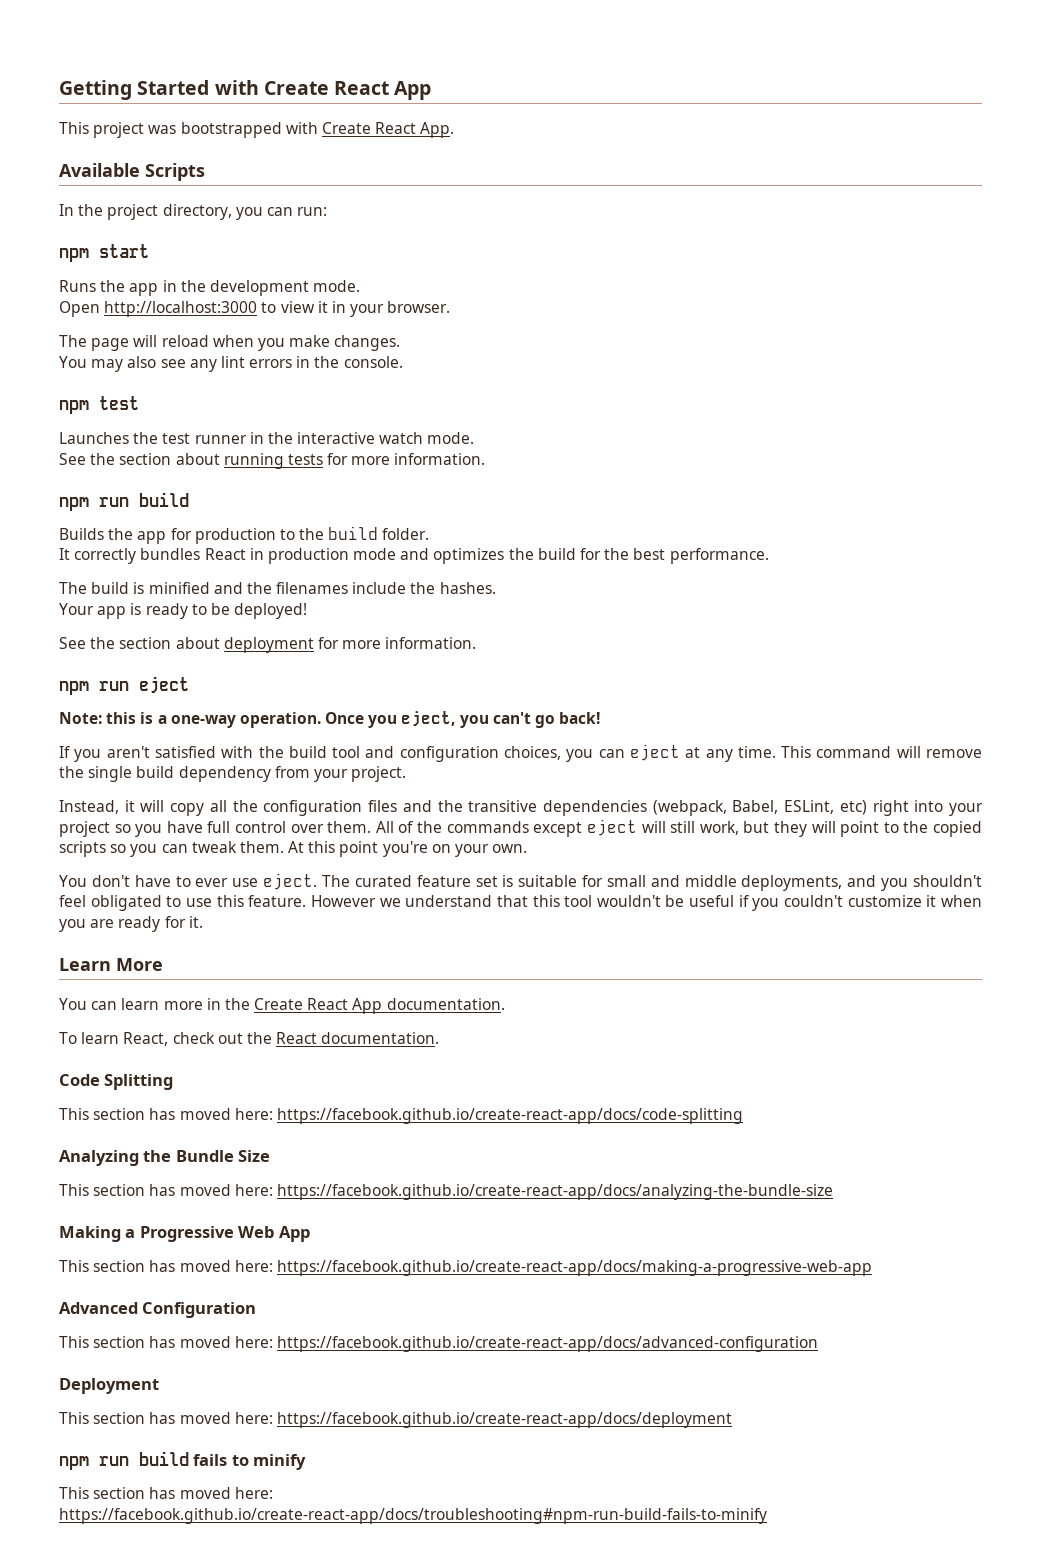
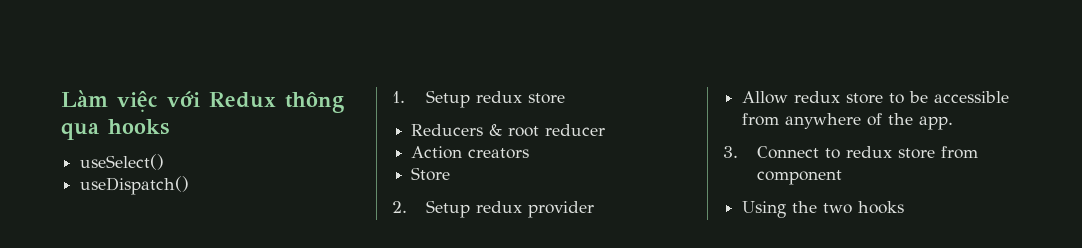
[59,80,432,100] [59,122,455,138] [59,163,205,181] [59,204,328,220] [59,244,149,262] [59,280,361,296] [59,301,451,317] [59,335,401,351] [59,356,403,372] [59,396,139,414] [59,432,475,444] [59,453,486,469] [59,492,189,511] [59,526,430,544] [59,548,769,564] [59,582,496,594] [59,603,308,619] [59,637,477,653] [59,676,189,695] [59,711,601,728] [59,744,982,762] [59,766,407,782] [59,800,983,816] [59,819,982,837] [59,841,528,857] [59,873,983,891] [59,895,982,911] [59,916,203,932] [59,958,163,971] [59,998,505,1014] [59,1032,440,1046] [59,1074,174,1090] [59,1108,743,1124] [59,1150,271,1166] [59,1184,833,1200] [59,1226,310,1242] [59,1260,872,1276] [59,1302,257,1318] [59,1336,818,1352] [59,1378,159,1394] [59,1412,732,1428] [59,1451,307,1470] [59,1487,273,1499] [59,1508,767,1524] Getting Started with Create React App // This project was bootstrapped with Create React App. // Available Scripts // In the project directory, you can run: // npm start // Runs the app in the development mode. // Open http://localhost:3000 to view it in your browser. // The page will reload when you make changes. // You may also see any lint errors in the console. // npm test // Launches the test runner in the interactive watch mode. // See the section about running tests for more information. // npm run build // Builds the app for production to the build folder. // It correctly bundles React in production mode and optimizes the build for the best performance. // The build is minified and the filenames include the hashes. // Your app is ready to be deployed! // See the section about deployment for more information. // npm run eject // Note: this is a one-way operation. Once you eject, you can't go back! // If you aren't satisfied with the build tool and configuration choices, you can eject at any time. This command will remove the single build dependency from your project. // Instead, it will copy all the configuration files and the transitive dependencies (webpack, Babel, ESLint, etc) right into your project so you have full control over them. All of the commands except eject will still work, but they will point to the copied scripts so you can tweak them. At this point you're on your own. // You don't have to ever use eject. The curated feature set is suitable for small and middle deployments, and you shouldn't feel obligated to use this feature. However we understand that this tool wouldn't be useful if you couldn't customize it when you are ready for it. // Learn More // You can learn more in the Create React App documentation. // To learn React, check out the React documentation. // Code Splitting // This section has moved here: https://facebook.github.io/create-react-app/docs/code-splitting // Analyzing the Bundle Size // This section has moved here: https://facebook.github.io/create-react-app/docs/analyzing-the-bundle-size // Making a Progressive Web App // This section has moved here: https://facebook.github.io/create-react-app/docs/making-a-progressive-web-app // Advanced Configuration // This section has moved here: https://facebook.github.io/create-react-app/docs/advanced-configuration // Deployment // This section has moved here: https://facebook.github.io/create-react-app/docs/deployment // npm run build fails to minify // This section has moved here: https://facebook.github.io/create-react-app/docs/troubleshooting#npm-run-build-fails-to-minify -> [61,90,344,113] [61,119,169,140] [80,154,165,170] [80,176,190,195] [392,90,565,108] [411,124,606,137] [411,146,530,159] [411,167,451,181] [392,200,594,218] [742,91,1010,104] [742,113,954,130] [723,146,978,159] [756,170,842,185] [742,201,905,218] Làm việc với Redux thông qua hooks // useSelect() // useDispatch() // 1. Setup redux store // Reducers & root reducer // Action creators // Store // 2. Setup redux provider // Allow redux store to be accessible from anywhere of the app. // 3. Connect to redux store from component // Using the two hooks

